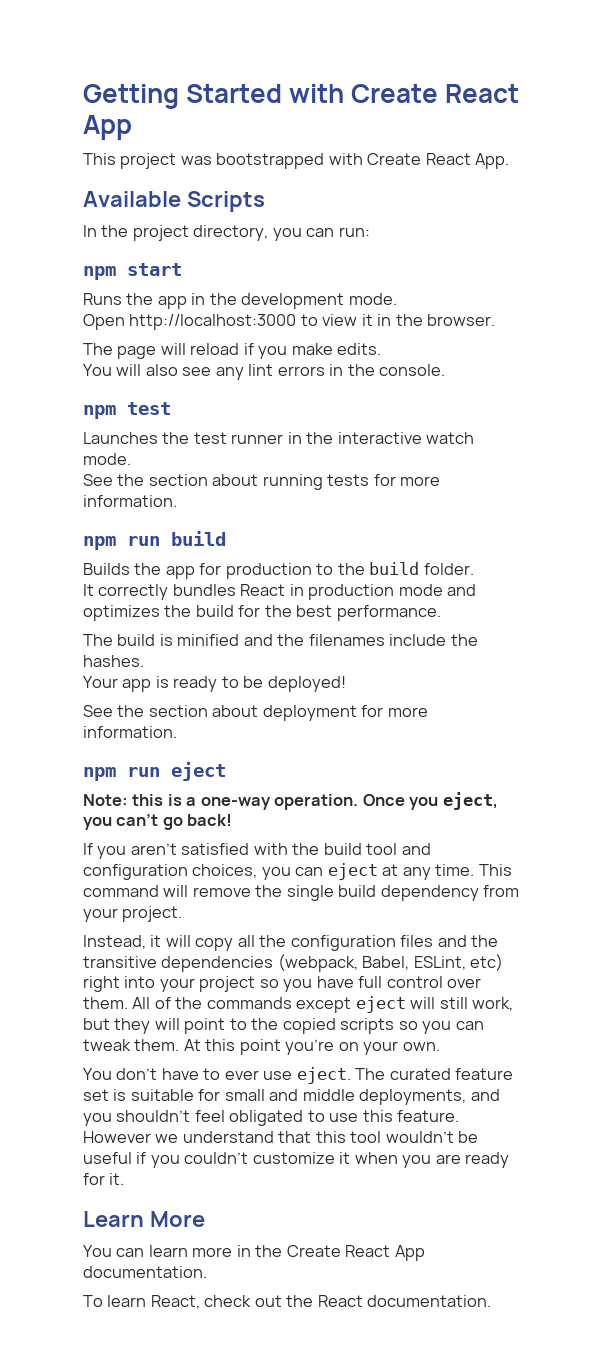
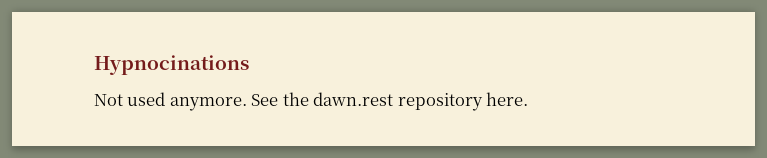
[83,84,520,109] [83,115,132,140] [83,153,510,169] [83,191,265,212] [83,225,370,241] [83,263,182,280] [83,293,397,309] [83,314,496,330] [83,343,382,359] [83,364,446,380] [83,402,171,419] [83,432,475,444] [83,453,131,465] [83,474,441,490] [83,495,177,507] [83,531,226,550] [83,562,474,579] [83,584,477,600] [83,605,441,621] [83,634,478,646] [83,655,144,667] [83,676,346,692] [83,705,428,721] [83,726,177,738] [83,762,226,781] [83,792,498,810] [83,814,233,830] [83,843,431,859] [83,863,512,880] [83,885,520,901] [83,906,183,922] [83,935,499,951] [83,954,504,972] [83,976,482,992] [83,996,514,1013] [83,1018,484,1034] [83,1039,440,1055] [83,1067,514,1084] [83,1089,500,1105] [83,1110,460,1126] [83,1131,479,1143] [83,1152,510,1168] [83,1173,125,1185] [83,1211,205,1227] [83,1245,425,1261] [83,1266,207,1278] [83,1295,492,1309] Getting Started with Create React App // This project was bootstrapped with Create React App. // Available Scripts // In the project directory, you can run: // npm start // Runs the app in the development mode. // Open http://localhost:3000 to view it in the browser. // The page will reload if you make edits. // You will also see any lint errors in the console. // npm test // Launches the test runner in the interactive watch mode. // See the section about running tests for more information. // npm run build // Builds the app for production to the build folder. // It correctly bundles React in production mode and optimizes the build for the best performance. // The build is minified and the filenames include the hashes. // Your app is ready to be deployed! // See the section about deployment for more information. // npm run eject // Note: this is a one-way operation. Once you eject, you can’t go back! // If you aren’t satisfied with the build tool and configuration choices, you can eject at any time. This command will remove the single build dependency from your project. // Instead, it will copy all the configuration files and the transitive dependencies (webpack, Babel, ESLint, etc) right into your project so you have full control over them. All of the commands except eject will still work, but they will point to the copied scripts so you can tweak them. At this point you’re on your own. // You don’t have to ever use eject. The curated feature set is suitable for small and middle deployments, and you shouldn’t feel obligated to use this feature. However we understand that this tool wouldn’t be useful if you couldn’t customize it when you are ready for it. // Learn More // You can learn more in the Create React App documentation. // To learn React, check out the React documentation. -> [94,55,249,75] [94,92,529,111] Hypnocinations // Not used anymore. See the dawn.rest repository here.

